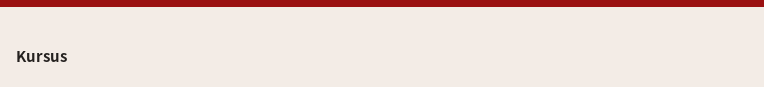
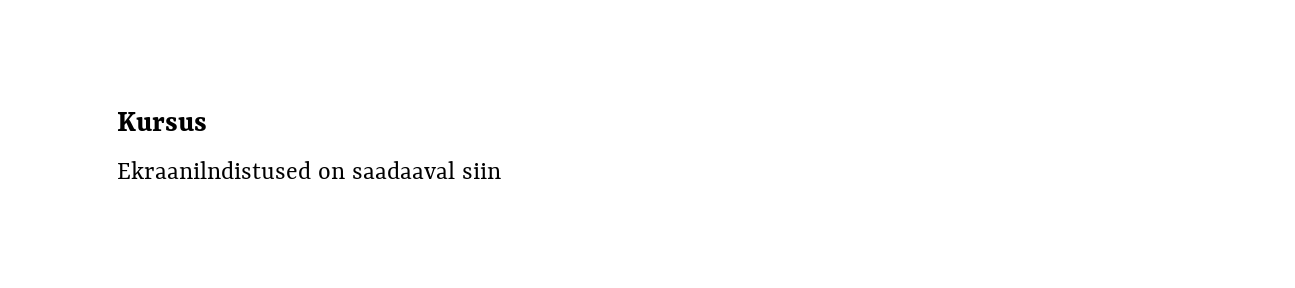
(67, 56) none -> [117,161,502,179] // Ekraanilndistused on saadaaval siin

